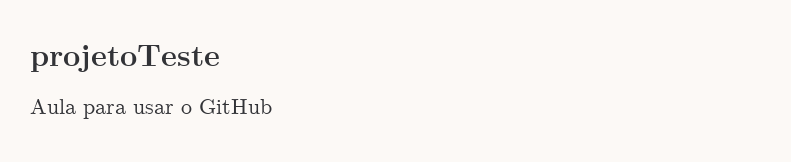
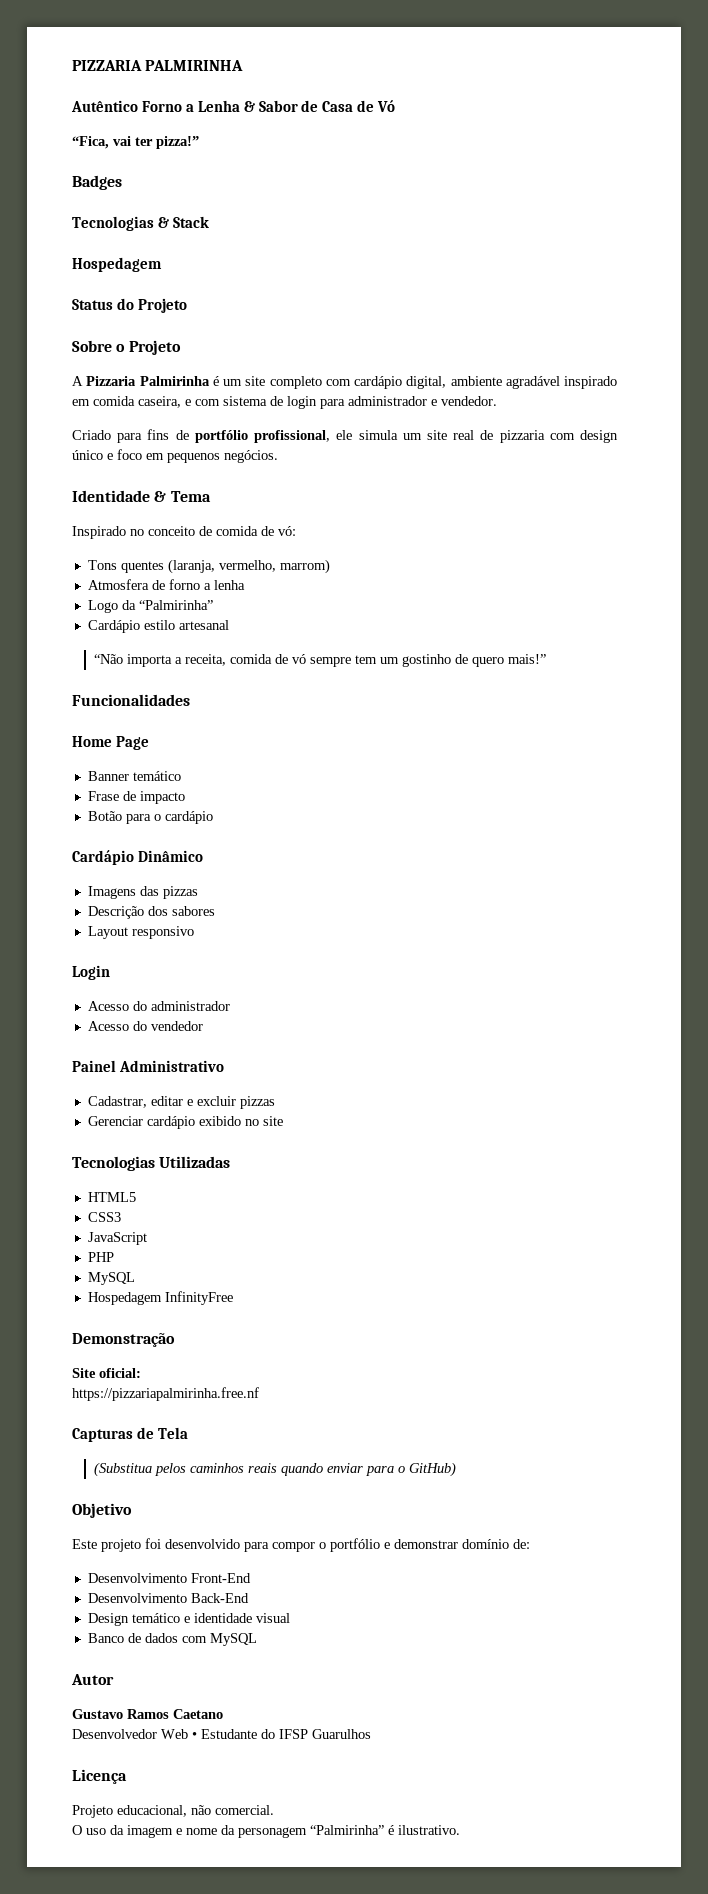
[30,45,220,72] [30,99,272,119] projetoTeste // Aula para usar o GitHub -> [72,60,244,71] [71,100,396,112] [72,136,199,149] [72,175,122,190] [72,216,209,231] [72,257,162,272] [72,298,187,313] [72,340,181,355] [72,376,617,389] [72,396,497,409] [72,429,618,443] [72,449,278,463] [72,490,211,502] [72,526,296,539] [87,559,330,574] [87,579,245,590] [87,600,213,613] [87,620,229,633] [93,654,546,667] [72,694,190,706] [72,736,149,750] [87,771,181,781] [87,791,185,804] [87,811,213,824] [72,850,203,865] [87,886,198,899] [87,906,215,919] [87,926,194,939] [72,965,110,980] [87,1001,230,1011] [87,1021,203,1031] [72,1060,224,1072] [87,1096,275,1109] [87,1116,283,1129] [72,1156,231,1171] [87,1192,136,1202] [87,1212,121,1222] [87,1232,147,1245] [87,1252,114,1262] [87,1272,135,1285] [87,1291,233,1305] [72,1333,175,1347] [72,1368,141,1378] [72,1387,259,1401] [72,1427,188,1442] [93,1462,456,1477] [72,1503,132,1518] [72,1538,530,1552] [87,1573,251,1583] [87,1593,249,1603] [87,1613,290,1626] [87,1633,257,1646] [71,1674,114,1685] [72,1709,223,1719] [72,1729,371,1739] [72,1769,127,1784] [72,1805,274,1818] [72,1825,460,1838] PIZZARIA PALMIRINHA // Autêntico Forno a Lenha & Sabor de Casa de Vó // “Fica, vai ter pizza!” // Badges // Tecnologias & Stack // Hospedagem // Status do Projeto // Sobre o Projeto // A Pizzaria Palmirinha é um site completo com cardápio digital, ambiente agradável inspirado em comida caseira, e com sistema de login para administrador e vendedor. // Criado para fins de portfólio profissional, ele simula um site real de pizzaria com design único e foco em pequenos negócios. // Identidade & Tema // Inspirado no conceito de comida de vó: // Tons quentes (laranja, vermelho, marrom) // Atmosfera de forno a lenha // Logo da “Palmirinha” // Cardápio estilo artesanal // “Não importa a receita, comida de vó sempre tem um gostinho de quero mais!” // Funcionalidades // Home Page // Banner temático // Frase de impacto // Botão para o cardápio // Cardápio Dinâmico // Imagens das pizzas // Descrição dos sabores // Layout responsivo // Login // Acesso do administrador // Acesso do vendedor // Painel Administrativo // Cadastrar, editar e excluir pizzas // Gerenciar cardápio exibido no site // Tecnologias Utilizadas // HTML5 // CSS3 // JavaScript // PHP // MySQL // Hospedagem InfinityFree // Demonstração // Site oficial: // https://pizzariapalmirinha.free.nf // Capturas de Tela // (Substitua pelos caminhos reais quando enviar para o GitHub) // Objetivo // Este projeto foi desenvolvido para compor o portfólio e demonstrar domínio de: // Desenvolvimento Front-End // Desenvolvimento Back-End // Design temático e identidade visual // Banco de dados com MySQL // Autor // Gustavo Ramos Caetano // Desenvolvedor Web • Estudante do IFSP Guarulhos // Licença // Projeto educacional, não comercial. // O uso da imagem e nome da personagem “Palmirinha” é ilustrativo.

